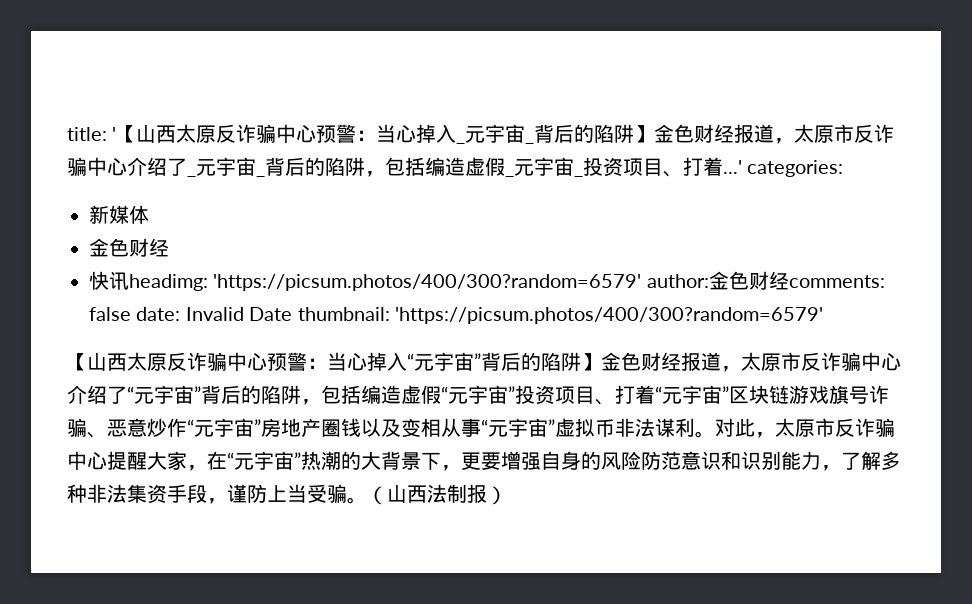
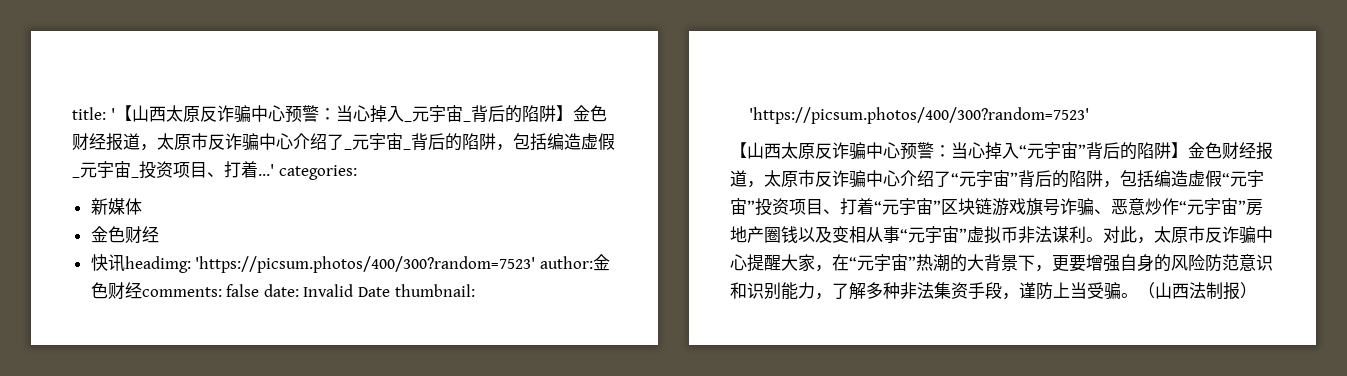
[213,274,642,291] 'https://picsum.photos/400/300?random=6579' -> [195,256,536,273] 'https://picsum.photos/400/300?random=7523'
[395,307,823,324] 'https://picsum.photos/400/300?random=6579' -> [748,107,1089,124] 'https://picsum.photos/400/300?random=7523'

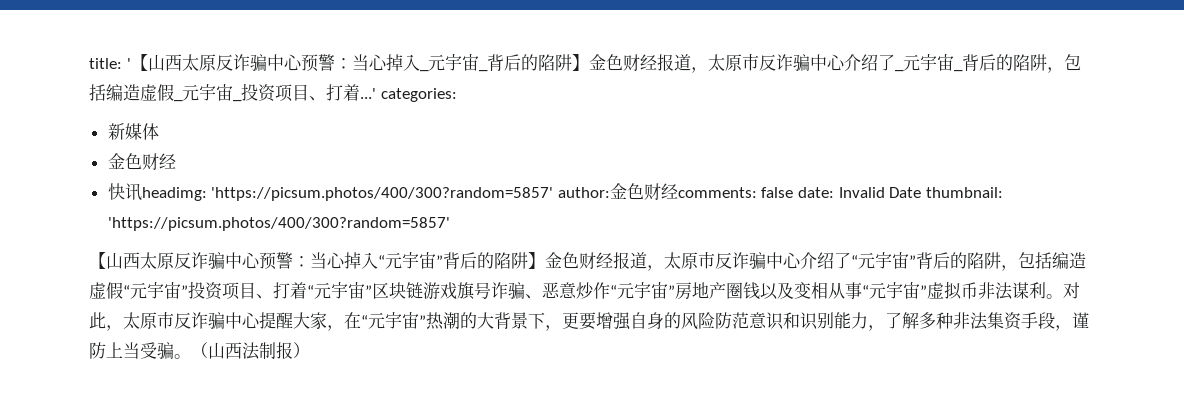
[195,256,536,273] 'https://picsum.photos/400/300?random=7523' -> [211,187,554,201] 'https://picsum.photos/400/300?random=5857'
[748,107,1089,124] 'https://picsum.photos/400/300?random=7523' -> [107,217,450,231] 'https://picsum.photos/400/300?random=5857'

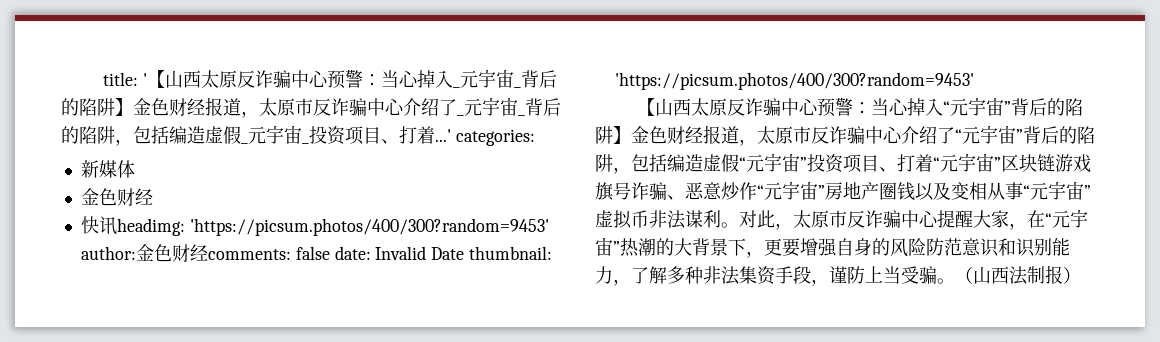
[211,187,554,201] 'https://picsum.photos/400/300?random=5857' -> [189,218,549,236] 'https://picsum.photos/400/300?random=9453'
[107,217,450,231] 'https://picsum.photos/400/300?random=5857' -> [614,72,974,90] 'https://picsum.photos/400/300?random=9453'

